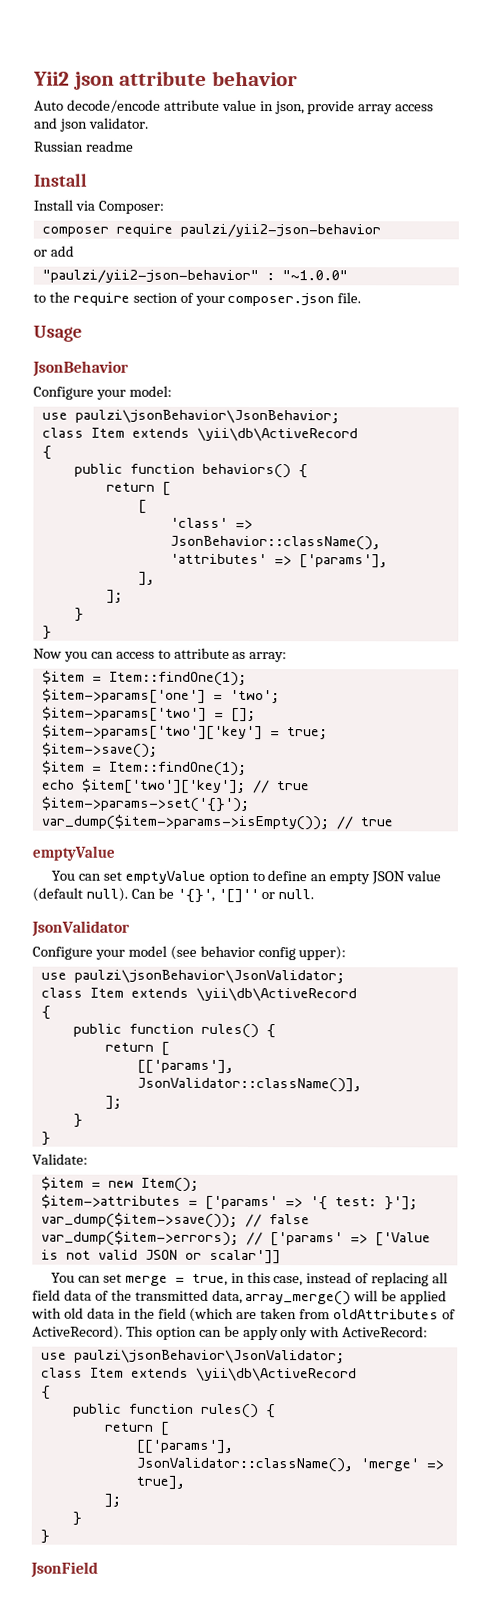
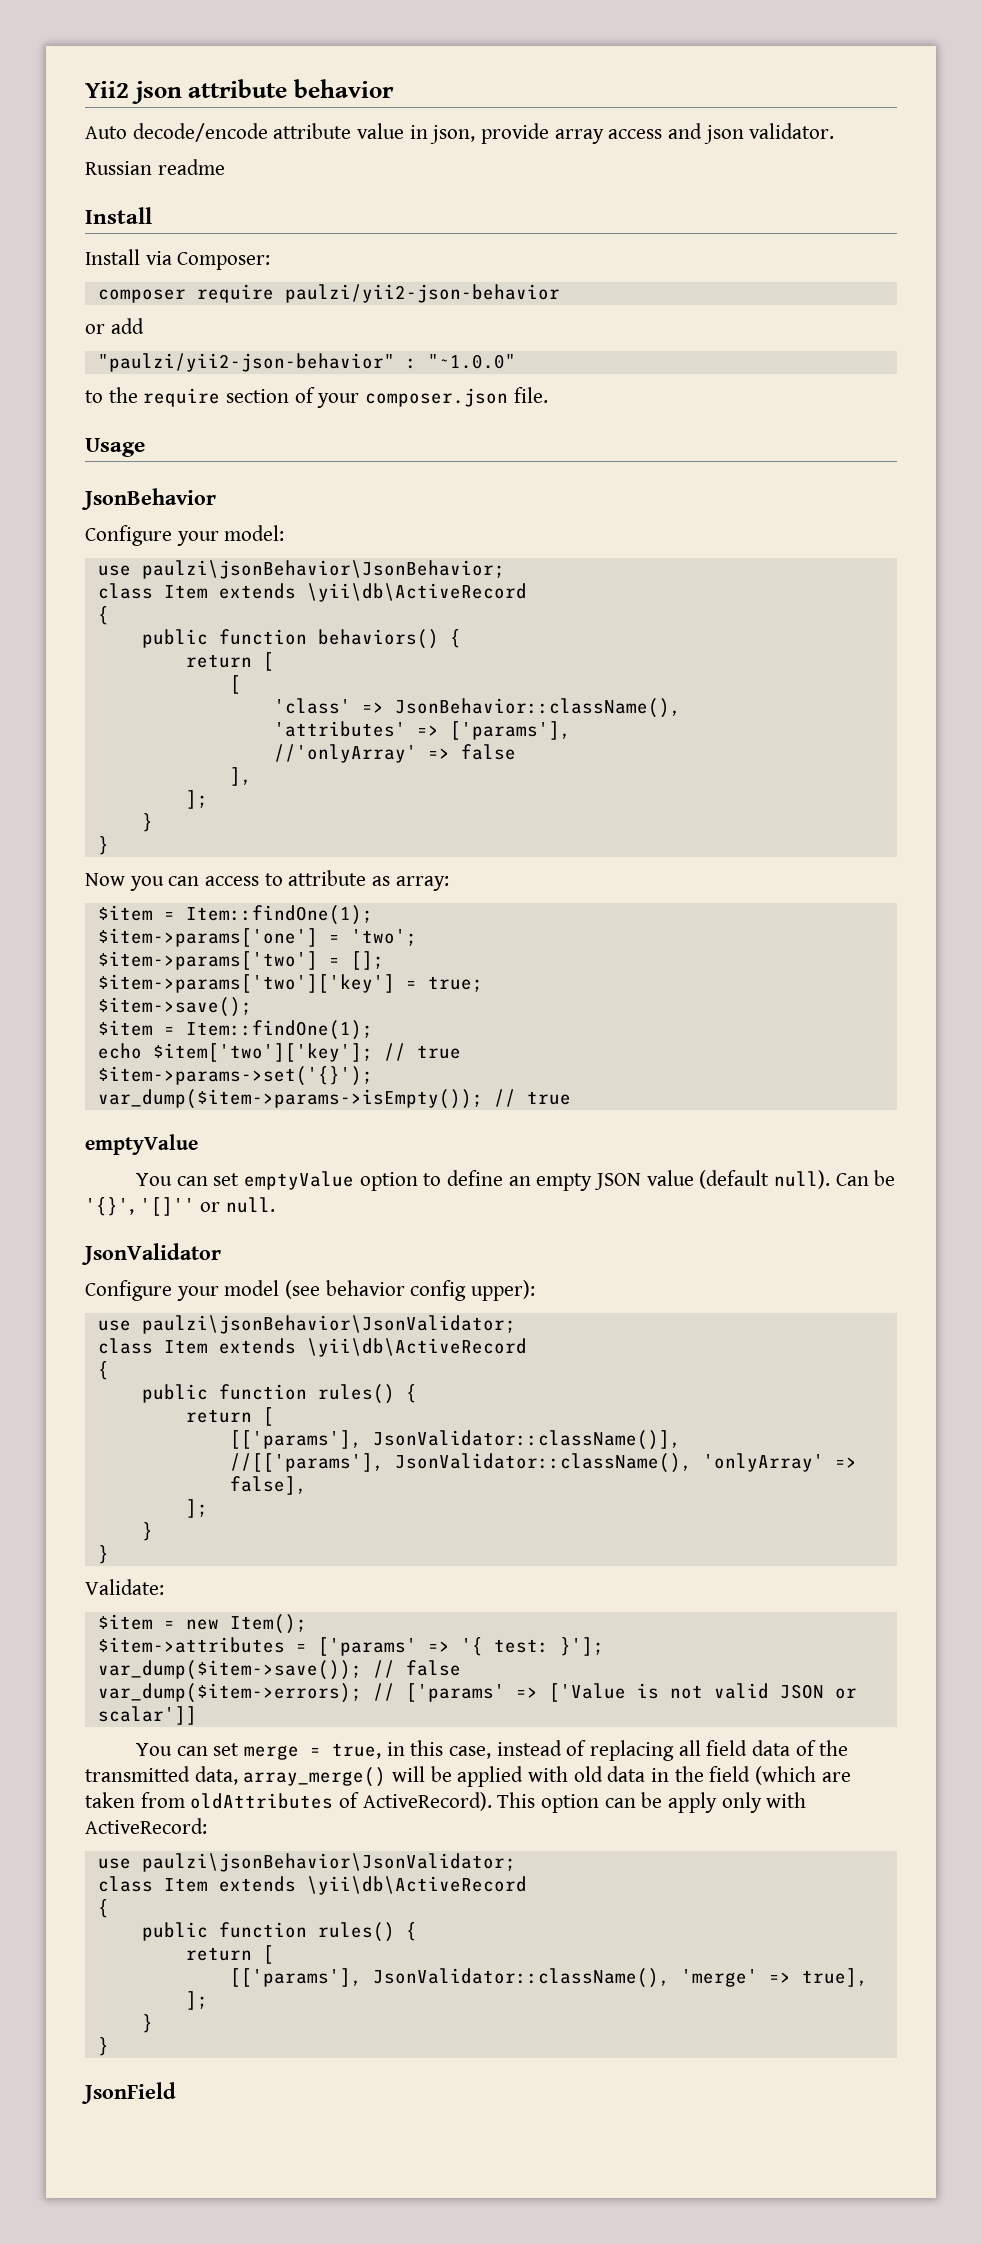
(388, 561) none -> [273,744,516,763] // //'onlyArray' => false
(362, 1085) none -> [229,1453,857,1473] [229,1476,307,1495] // //[['params'], JsonValidator::className(), 'onlyArray' => false],

